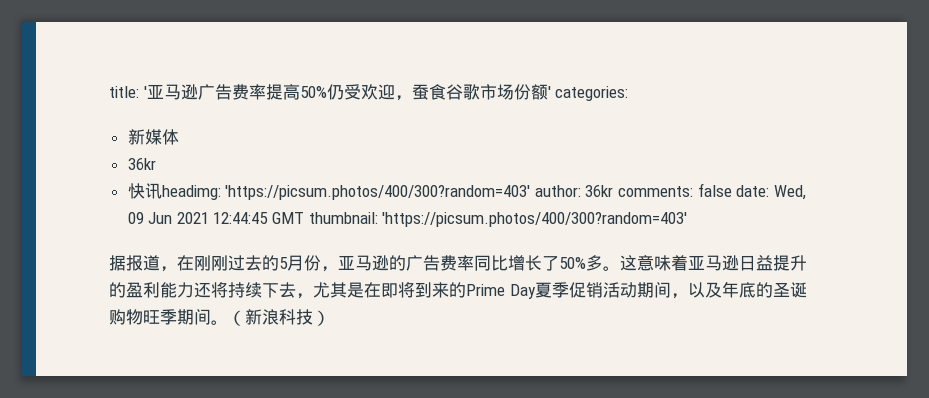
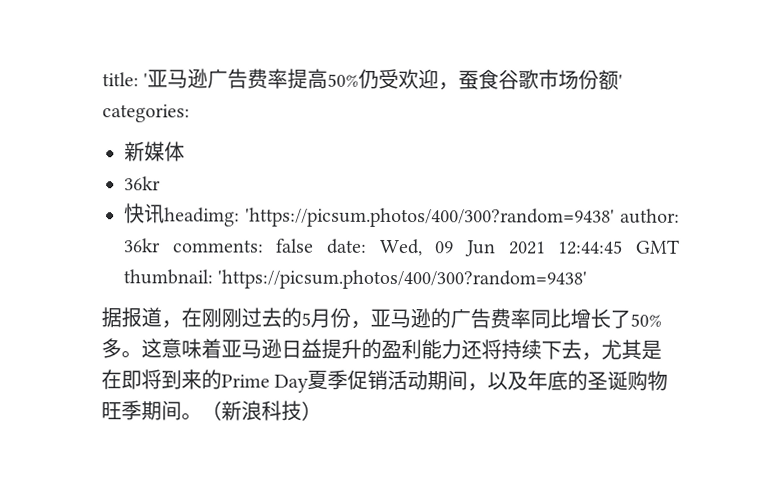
[225,185,531,200] 'https://picsum.photos/400/300?random=403' -> [245,207,615,228] 'https://picsum.photos/400/300?random=9438'
[382,212,688,227] 'https://picsum.photos/400/300?random=403' -> [217,269,588,290] 'https://picsum.photos/400/300?random=9438'

